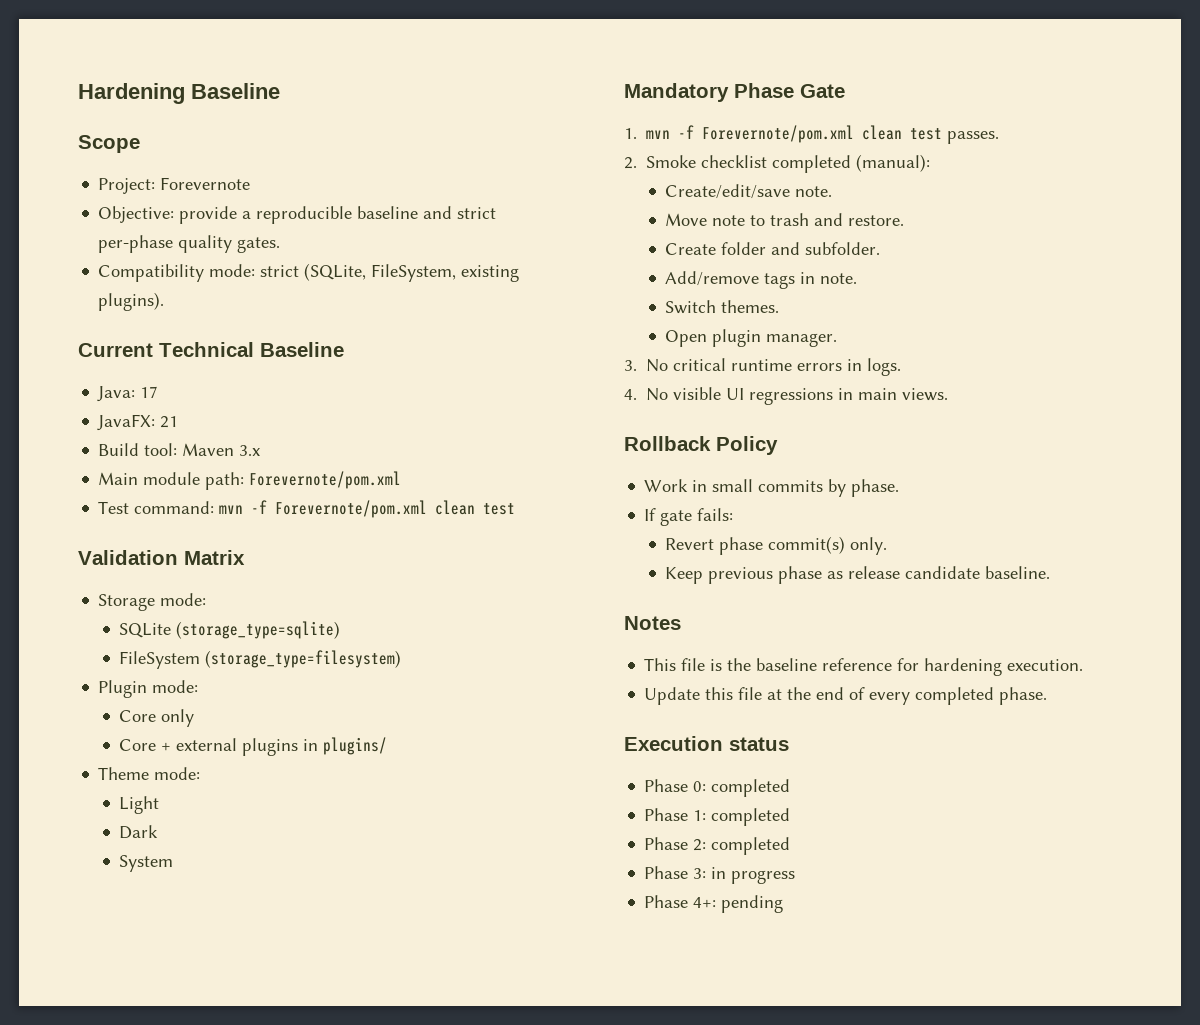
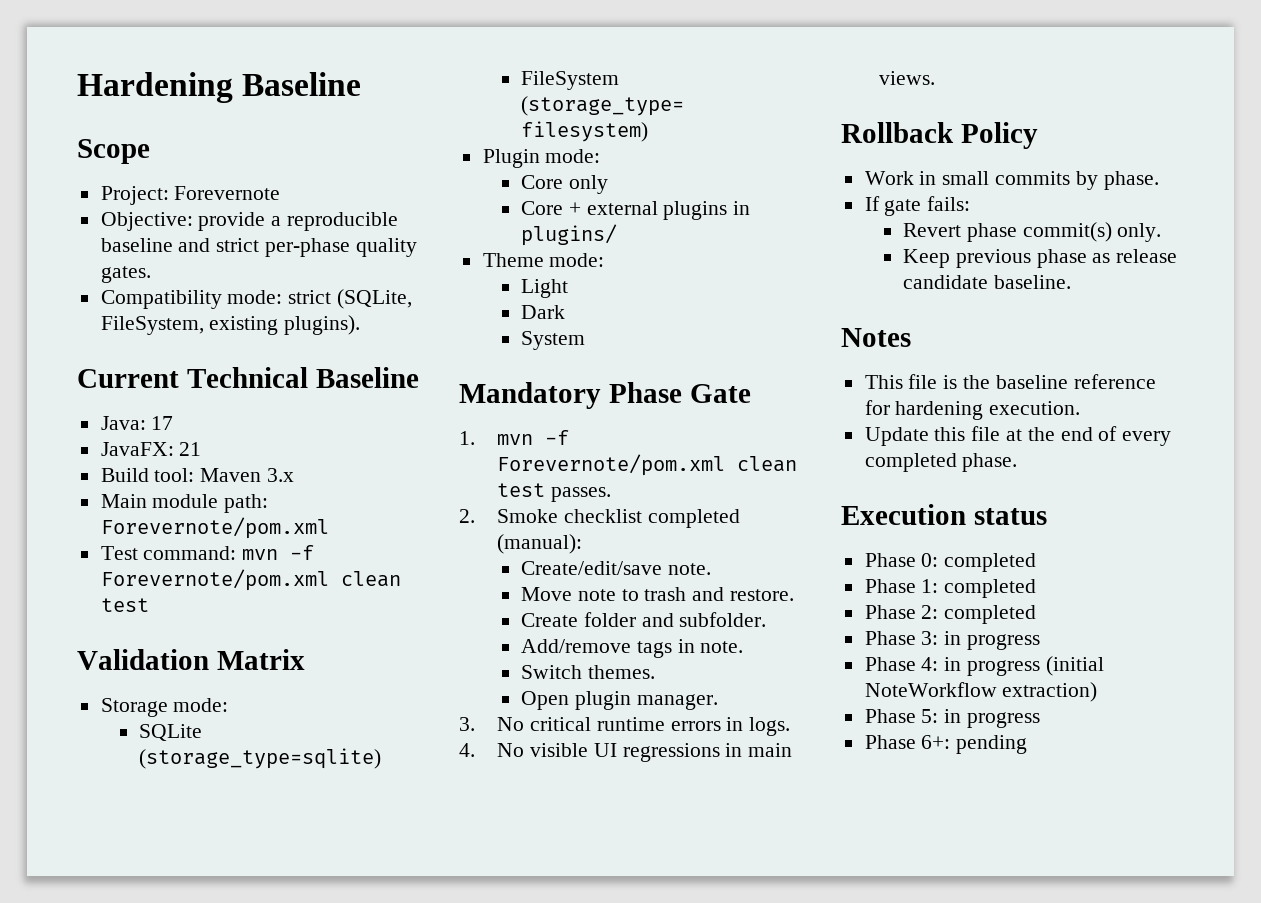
[693,897,717,908] 4+: -> [921,656,1104,676] [864,682,1098,702] [864,709,1041,728] [864,735,951,749] 4: in progress (initial NoteWorkflow extraction) // Phase 5: in progress // Phase 6+:

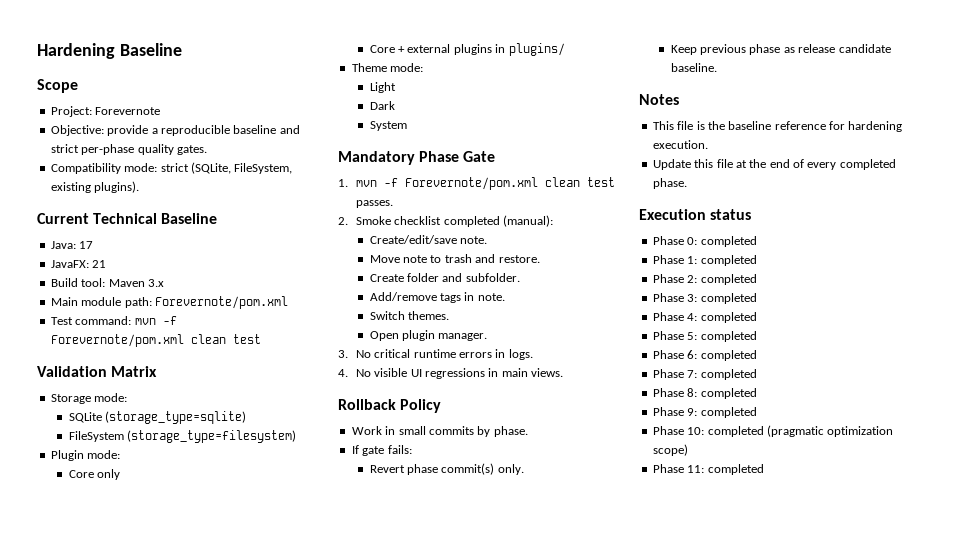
[944,631,1041,650] in progress -> [700,293,757,304] completed
[944,656,1104,676] [864,682,1098,702] in progress (initial NoteWorkflow extraction) -> [700,312,757,323] completed
[944,709,1041,728] [864,735,1028,754] in progress // Phase 6+: pending -> [700,331,757,342] [652,350,757,361] [652,369,757,380] [652,388,757,399] [652,407,757,418] [652,425,894,437] [652,444,688,456] [652,464,764,475] completed // Phase 6: completed // Phase 7: completed // Phase 8: completed // Phase 9: completed // Phase 10: completed (pragmatic optimization scope) // Phase 11: completed

